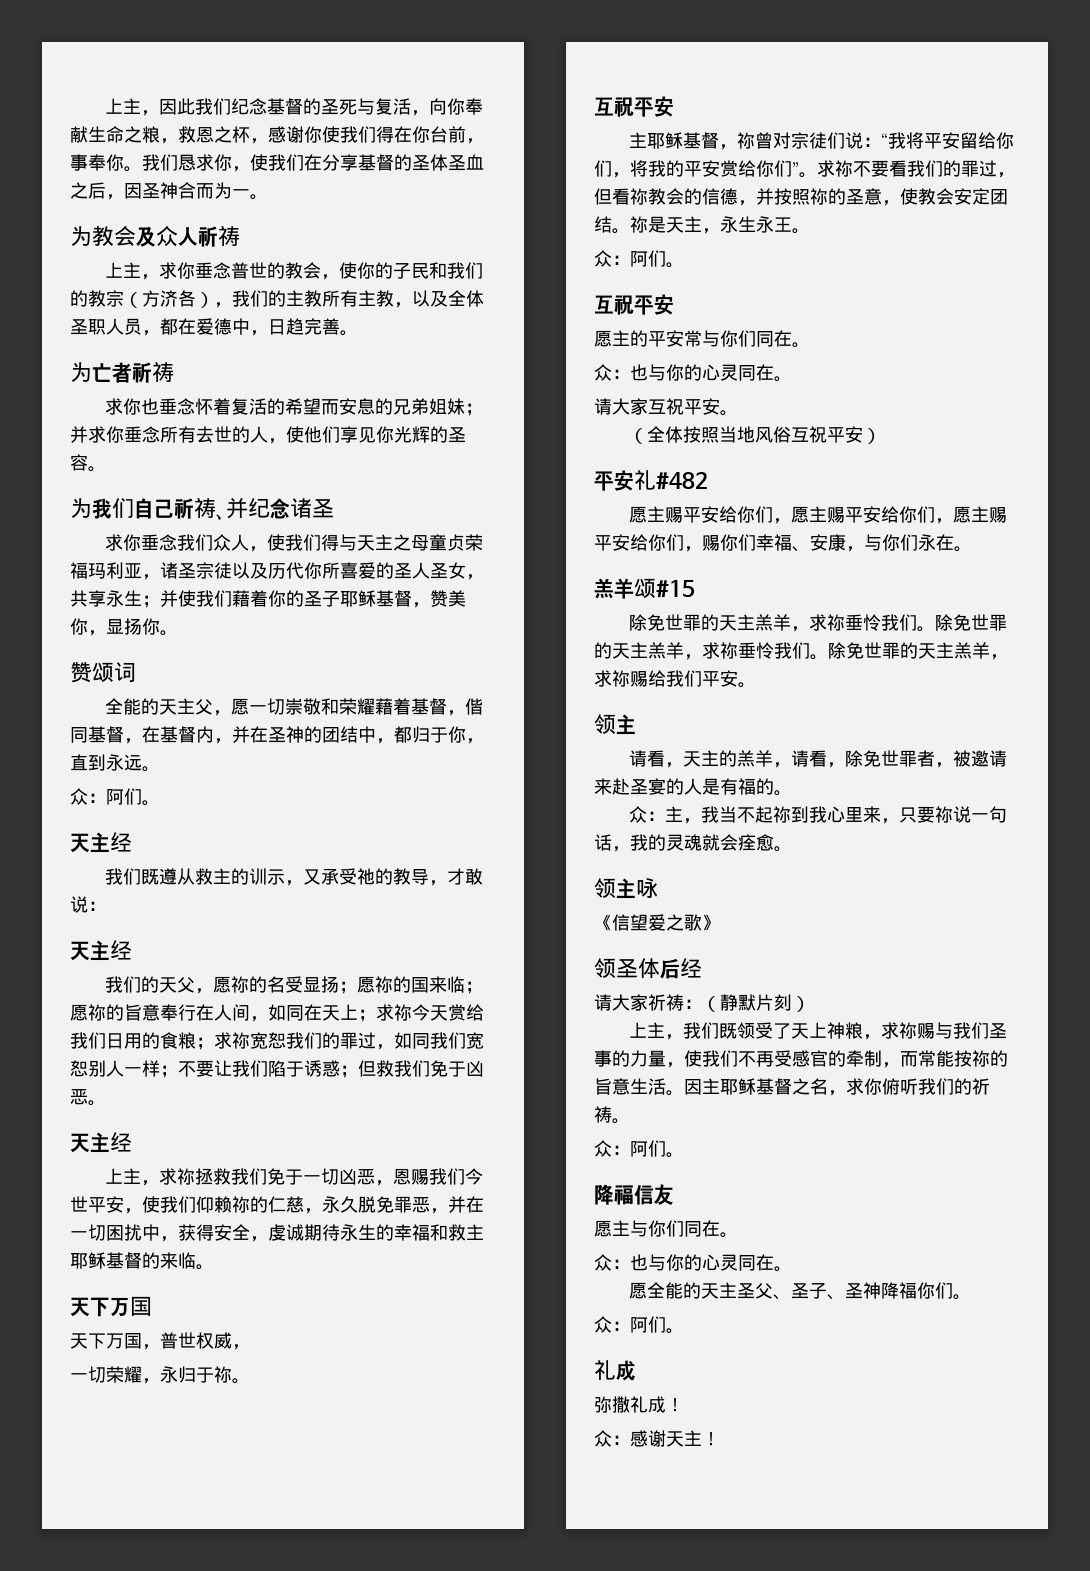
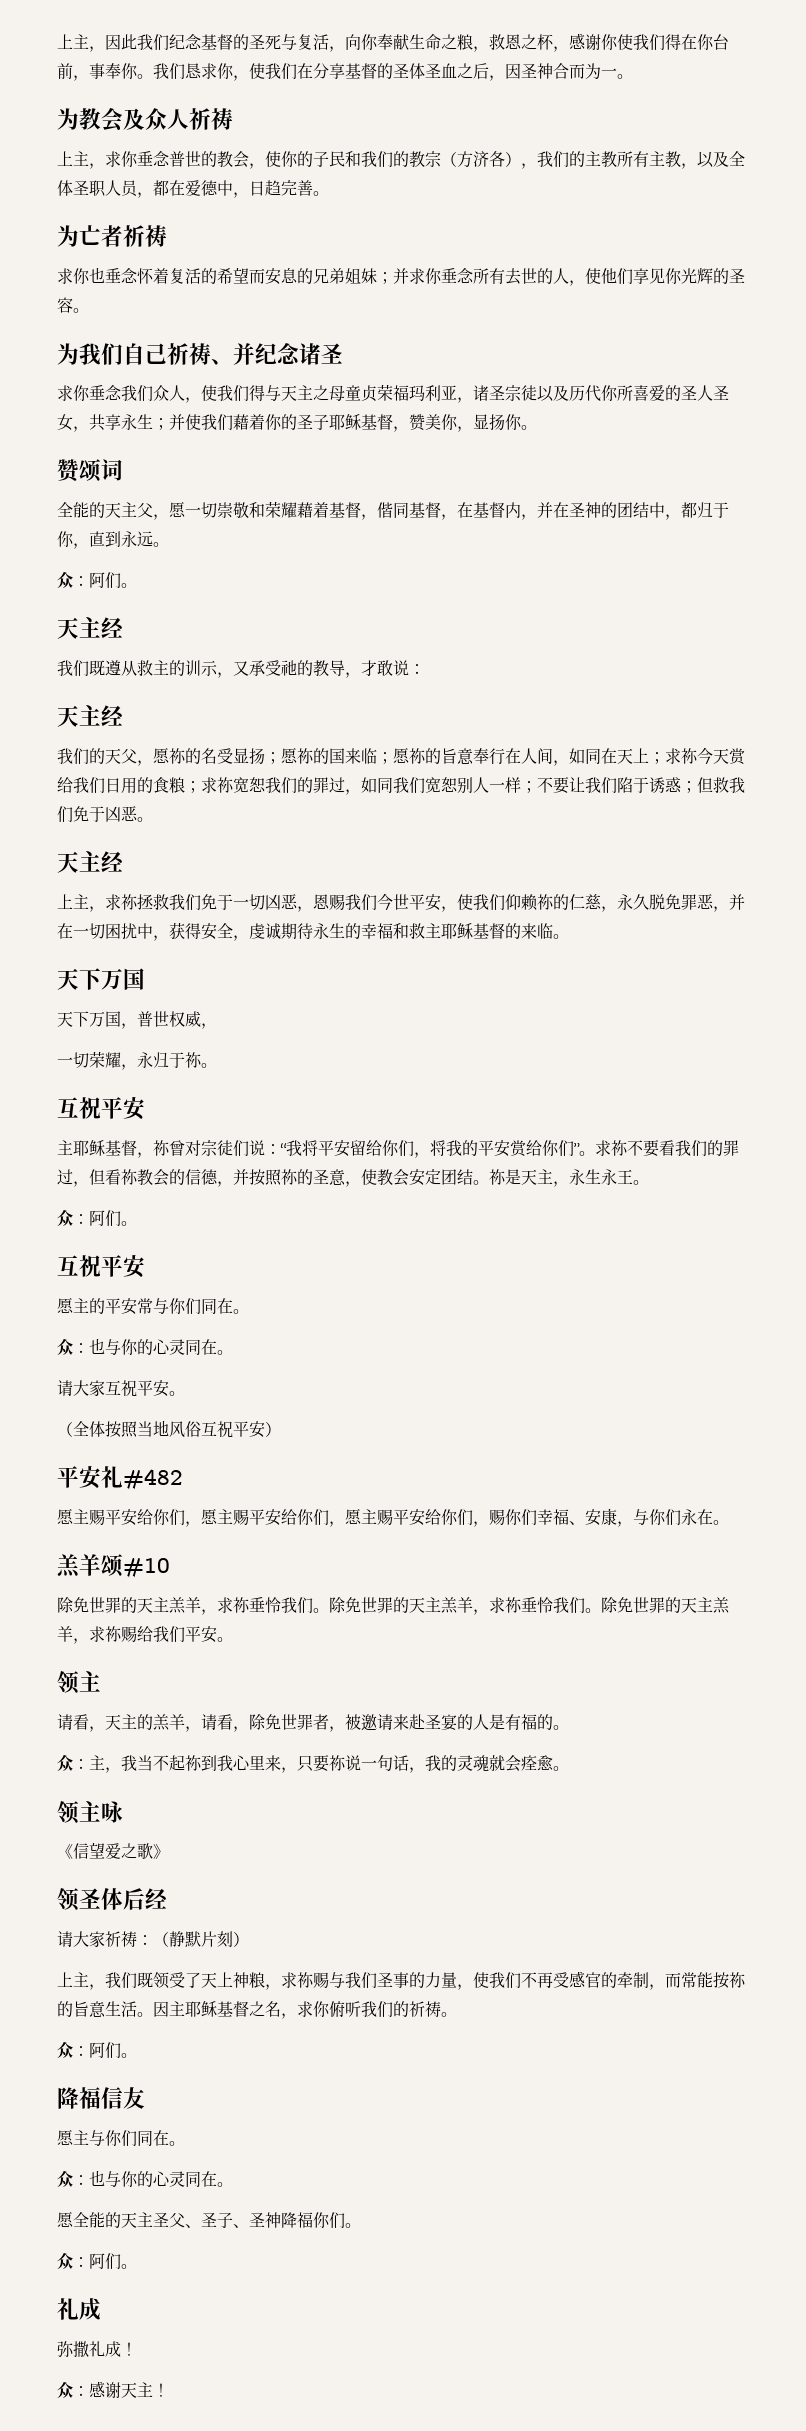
[656,580,695,598] #15 -> [123,1558,170,1578] #10

